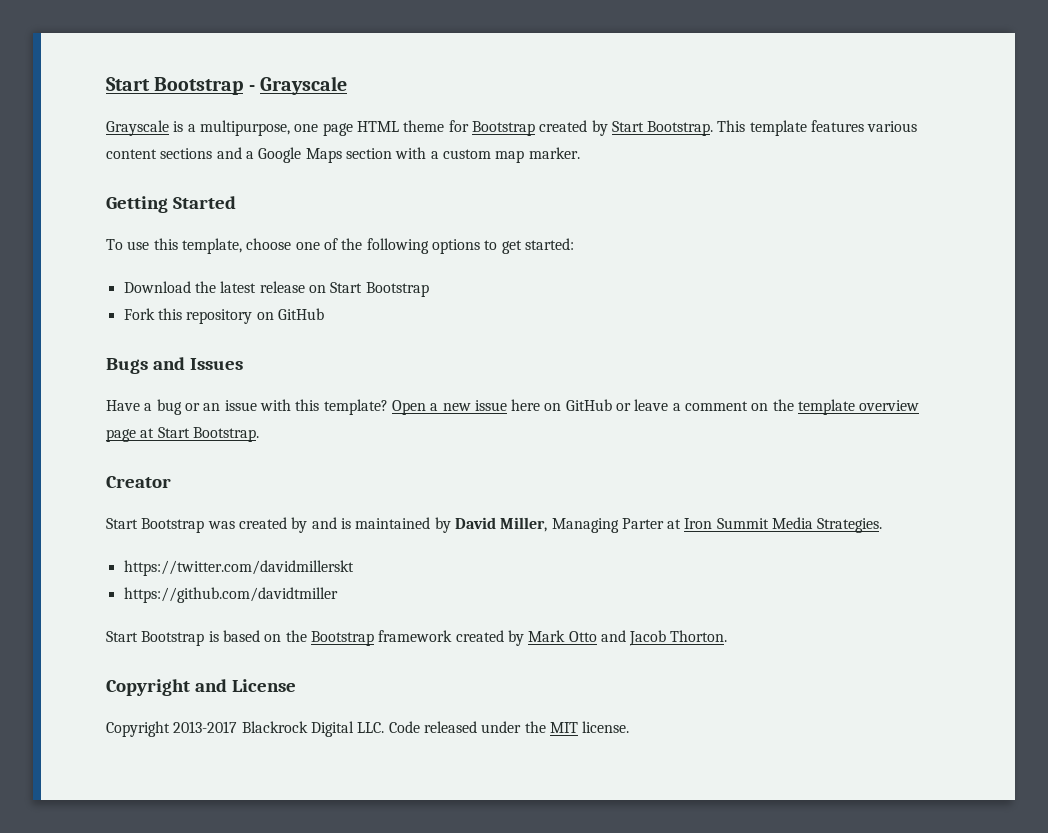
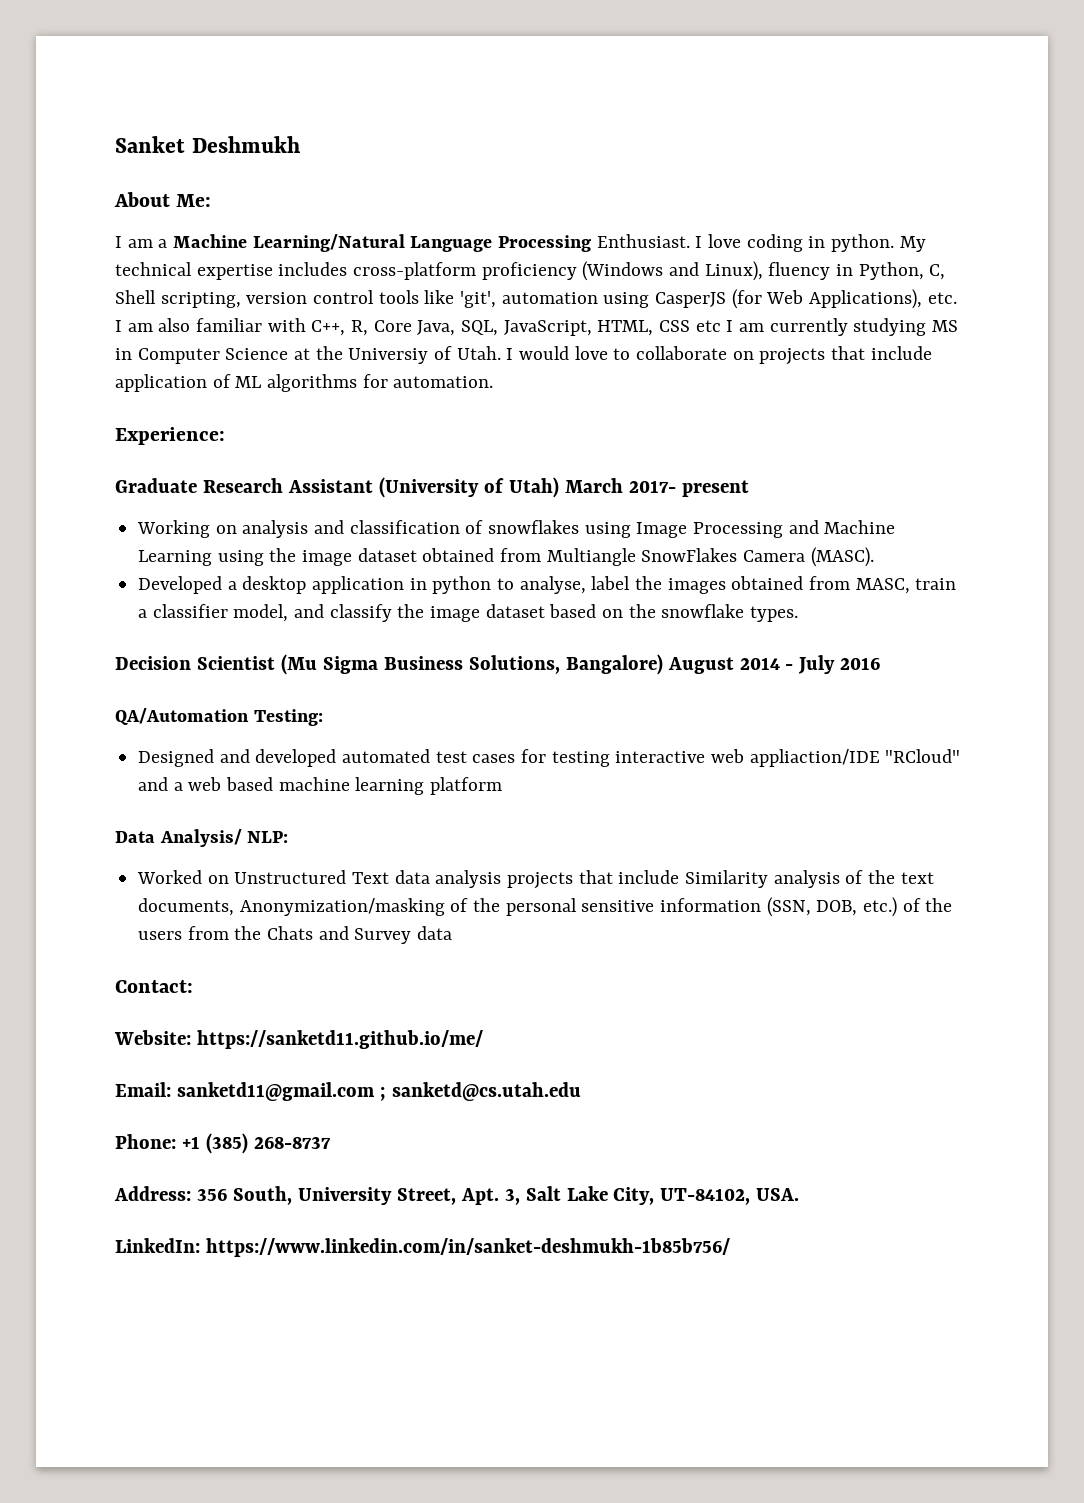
[106,76,348,95] [106,120,918,136] [106,147,580,163] [106,196,236,213] [106,238,574,254] [123,281,429,297] [123,308,324,324] [106,357,243,374] [106,399,920,415] [106,427,259,442] [106,476,171,488] [106,517,883,533] [123,560,354,576] [123,587,338,603] [106,630,728,646] [106,679,296,696] [106,721,630,737] Start Bootstrap - Grayscale // Grayscale is a multipurpose, one page HTML theme for Bootstrap created by Start Bootstrap. This template features various content sections and a Google Maps section with a custom map marker. // Getting Started // To use this template, choose one of the following options to get started: // Download the latest release on Start Bootstrap // Fork this repository on GitHub // Bugs and Issues // Have a bug or an issue with this template? Open a new issue here on GitHub or leave a comment on the template overview page at Start Bootstrap. // Creator // Start Bootstrap was created by and is maintained by David Miller, Managing Parter at Iron Summit Media Strategies. // https://twitter.com/davidmillerskt // https://github.com/davidtmiller // Start Bootstrap is based on the Bootstrap framework created by Mark Otto and Jacob Thorton. // Copyright and License // Copyright 2013-2017 Blackrock Digital LLC. Code released under the MIT license. -> [115,136,300,153] [114,192,212,207] [115,234,926,252] [115,261,946,281] [115,289,957,309] [115,318,959,336] [115,346,932,365] [115,374,494,392] [115,427,225,445] [115,477,749,498] [137,520,896,538] [138,547,874,567] [138,576,957,594] [138,604,799,622] [115,654,881,675] [115,708,323,726] [138,749,961,767] [138,777,503,795] [115,829,289,847] [137,870,934,889] [138,897,953,917] [138,926,453,944] [115,980,193,993] [114,1030,483,1049] [115,1082,581,1101] [115,1133,331,1154] [114,1186,800,1205] [115,1238,730,1257] Sanket Deshmukh // About Me: // I am a Machine Learning/Natural Language Processing Enthusiast. I love coding in python. My technical expertise includes cross-platform proficiency (Windows and Linux), fluency in Python, C, Shell scripting, version control tools like 'git', automation using CasperJS (for Web Applications), etc. I am also familiar with C++, R, Core Java, SQL, JavaScript, HTML, CSS etc I am currently studying MS in Computer Science at the Universiy of Utah. I would love to collaborate on projects that include application of ML algorithms for automation. // Experience: // Graduate Research Assistant (University of Utah) March 2017- present // Working on analysis and classification of snowflakes using Image Processing and Machine Learning using the image dataset obtained from Multiangle SnowFlakes Camera (MASC). // Developed a desktop application in python to analyse, label the images obtained from MASC, train a classifier model, and classify the image dataset based on the snowflake types. // Decision Scientist (Mu Sigma Business Solutions, Bangalore) August 2014 - July 2016 // QA/Automation Testing: // Designed and developed automated test cases for testing interactive web appliaction/IDE "RCloud" and a web based machine learning platform // Data Analysis/ NLP: // Worked on Unstructured Text data analysis projects that include Similarity analysis of the text documents, Anonymization/masking of the personal sensitive information (SSN, DOB, etc.) of the users from the Chats and Survey data // Contact: // Website: https://sanketd11.github.io/me/ // Email: sanketd11@gmail.com ; sanketd@cs.utah.edu // Phone: +1 (385) 268-8737 // Address: 356 South, University Street, Apt. 3, Salt Lake City, UT-84102, USA. // LinkedIn: https://www.linkedin.com/in/sanket-deshmukh-1b85b756/

